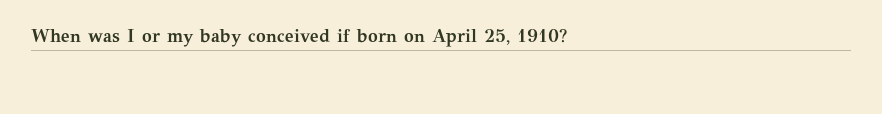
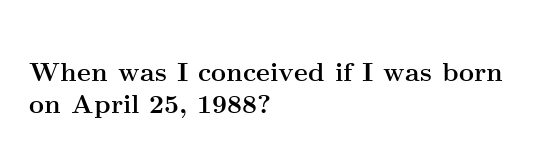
[142,29,351,47] or my baby conceived if -> [198,63,432,81] conceived if I was
[517,28,567,43] 1910? -> [197,95,271,113] 1988?

